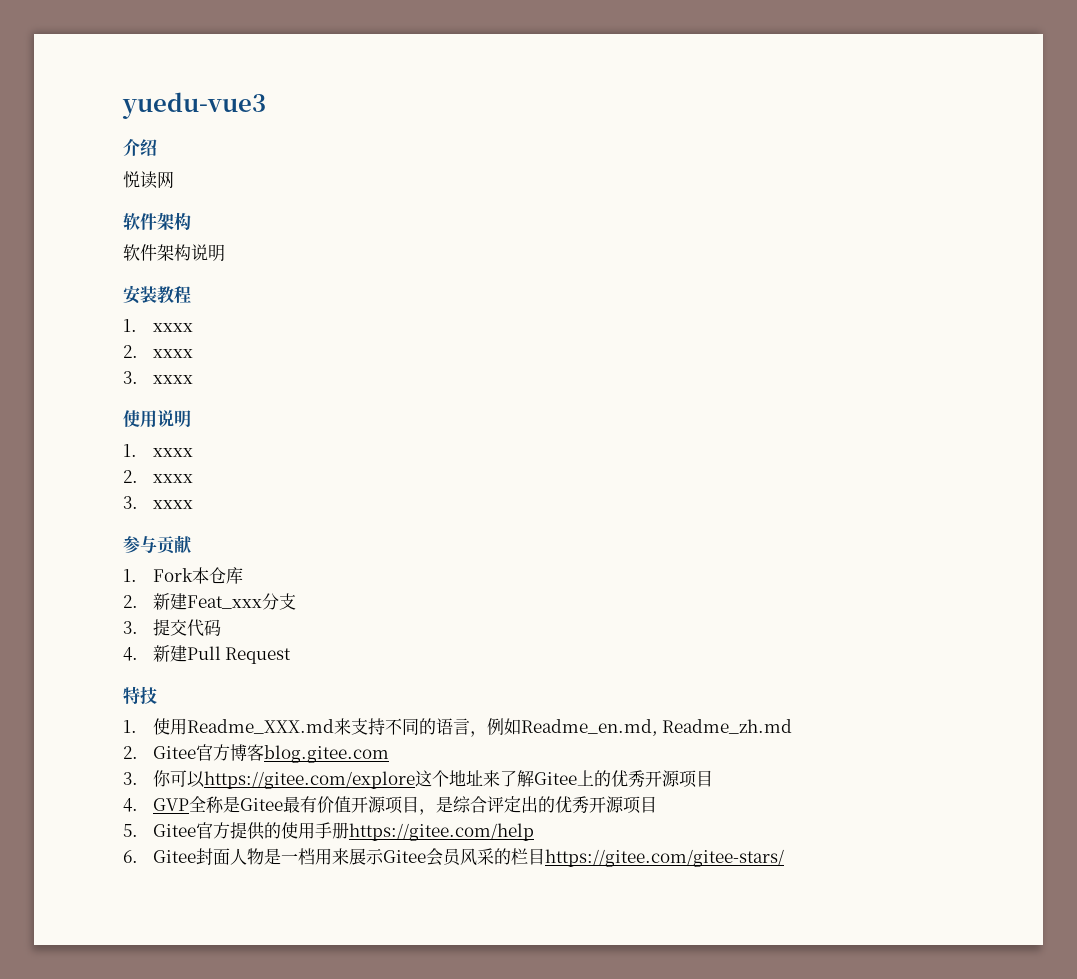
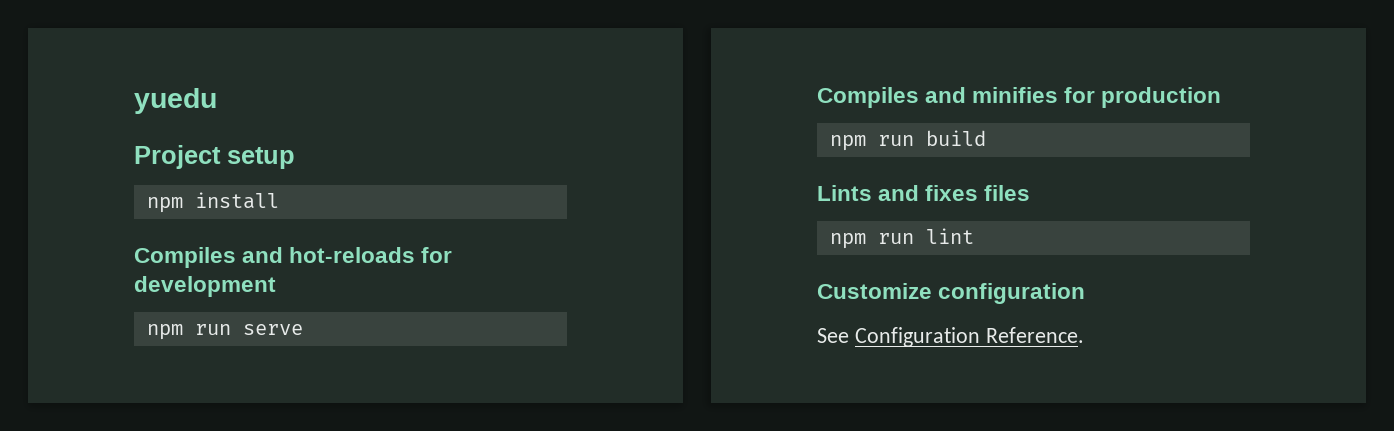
[122,92,266,119] [123,139,157,156] [123,171,174,189] [123,212,191,230] [123,244,225,262] [123,285,191,304] [123,319,193,332] [123,345,193,358] [123,371,193,384] [123,410,191,428] [123,444,193,457] [123,470,193,483] [123,496,193,509] [123,535,192,555] [123,567,243,584] [123,593,296,610] [123,619,221,637] [123,645,292,664] [123,686,157,704] [123,718,793,737] [123,744,389,763] [123,770,713,789] [123,796,657,815] [123,822,534,841] [123,848,784,867] yuedu-vue3 // 介绍 // 悦读网 // 软件架构 // 软件架构说明 // 安装教程 // 1. xxxx // 2. xxxx // 3. xxxx // 使用说明 // 1. xxxx // 2. xxxx // 3. xxxx // 参与贡献 // 1. Fork本仓库 // 2.新建Feat_xxx分支 // 3.提交代码 // 4.新建Pull Request // 特技 // 1.使用Readme_XXX.md来支持不同的语言，例如Readme_en.md, Readme_zh.md // 2. Gitee官方博客blog.gitee.com // 3.你可以https://gitee.com/explore这个地址来了解Gitee上的优秀开源项目 // 4. GVP全称是Gitee最有价值开源项目，是综合评定出的优秀开源项目 // 5. Gitee官方提供的使用手册https://gitee.com/help // 6. Gitee封面人物是一档用来展示Gitee会员风采的栏目https://gitee.com/gitee-stars/ -> [134,88,217,114] [134,145,295,169] [146,192,279,213] [134,247,453,268] [134,276,276,297] [146,324,303,340] [817,87,1222,108] [829,130,986,151] [817,185,1031,201] [829,228,974,249] [817,283,1086,304] [817,327,1084,347] yuedu // Project setup // npm install // Compiles and hot-reloads for development // npm run serve // Compiles and minifies for production // npm run build // Lints and fixes files // npm run lint // Customize configuration // See Configuration Reference.

